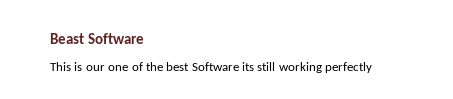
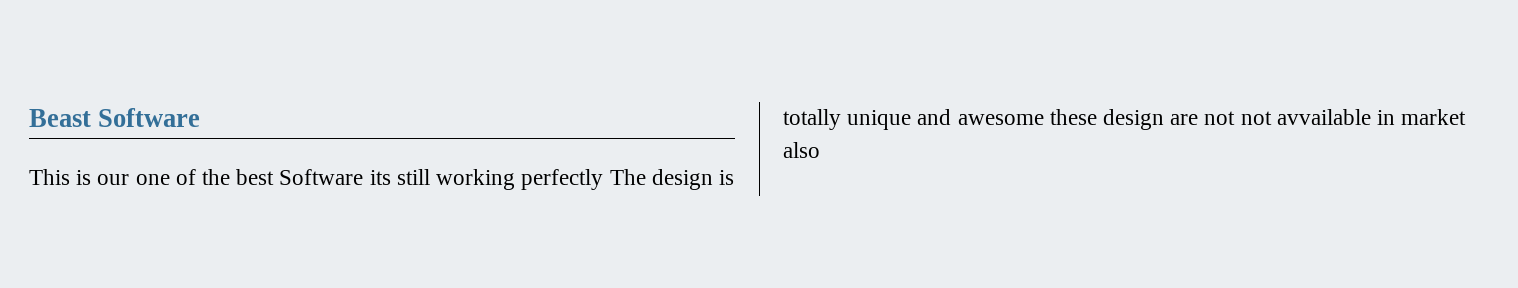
(373, 67) none -> [609,169,734,190] [783,109,1467,130] [783,142,820,158] The design is totally unique and awesome these design are not not avvailable in market also

